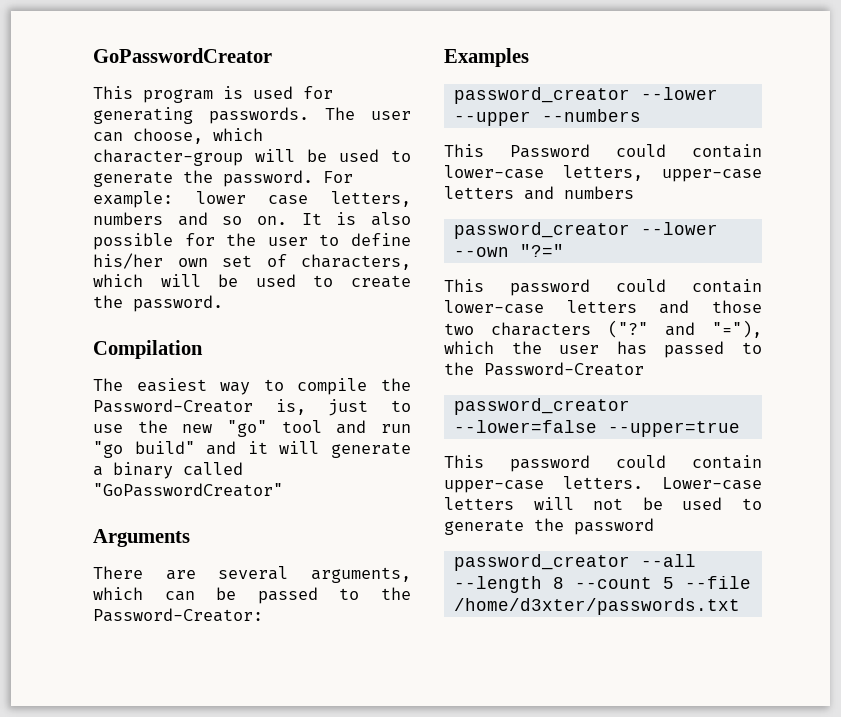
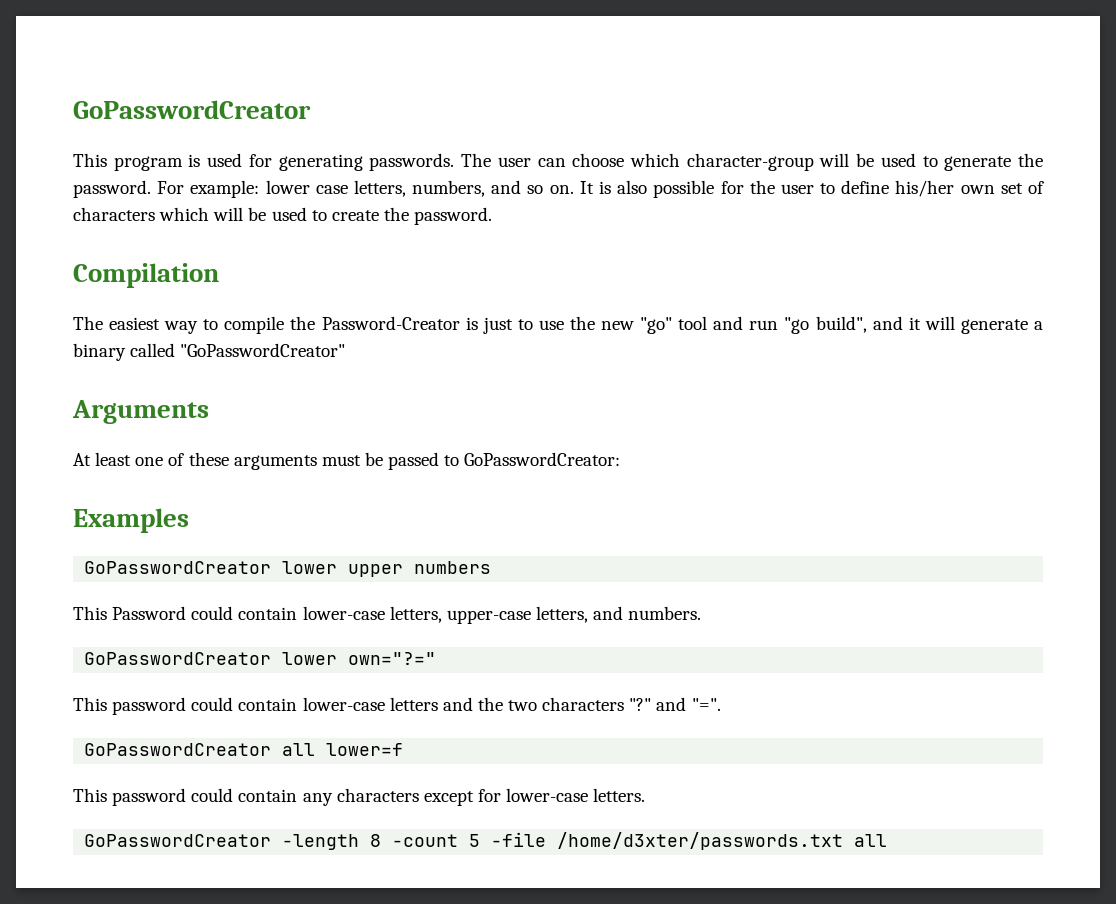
[133,128,203,144] choose, -> [572,153,625,167] choose
[93,212,163,225] numbers -> [412,180,486,197] numbers,
[301,254,411,270] characters, -> [73,207,155,221] characters
[275,399,306,415] is, -> [465,317,478,330] is
[134,441,195,454] build" -> [815,316,867,333] build",
[93,566,411,583] [93,587,195,601] There are several arguments, which can -> [73,452,361,470] At least one of these arguments must
[381,587,411,600] [93,608,263,622] the Password-Creator: -> [464,452,621,466] GoPasswordCreator:
[453,87,718,104] [453,109,641,126] password_creator --lower --upper --numbers -> [84,561,492,577] GoPasswordCreator lower upper numbers
[444,186,634,200] [453,222,718,239] [453,244,564,257] letters and numbers // password_creator --lower --own "?=" -> [535,606,702,623] [84,652,437,665] letters, and numbers. // GoPasswordCreator lower own="?="
[712,300,762,313] those -> [477,697,503,711] the
[608,320,762,338] [444,341,762,358] [444,362,644,376] [453,398,630,415] [453,420,740,437] [444,455,762,472] [444,476,762,493] [444,497,762,510] [444,518,654,535] [453,554,696,571] [453,576,751,593] [453,598,740,615] ("?" and "="), which the user has passed to the Password-Creator // password_creator --lower=false --upper=true // This password could contain upper-case letters. Lower-case letters will not be used to generate the password // password_creator --all --length 8 --count 5 --file /home/d3xter/passwords.txt -> [629,697,721,711] [84,743,404,756] [73,788,646,806] [84,832,888,850] "?" and "=". // GoPasswordCreator all lower=f // This password could contain any characters except for lower-case letters. // GoPasswordCreator -length 8 -count 5 -file /home/d3xter/passwords.txt all

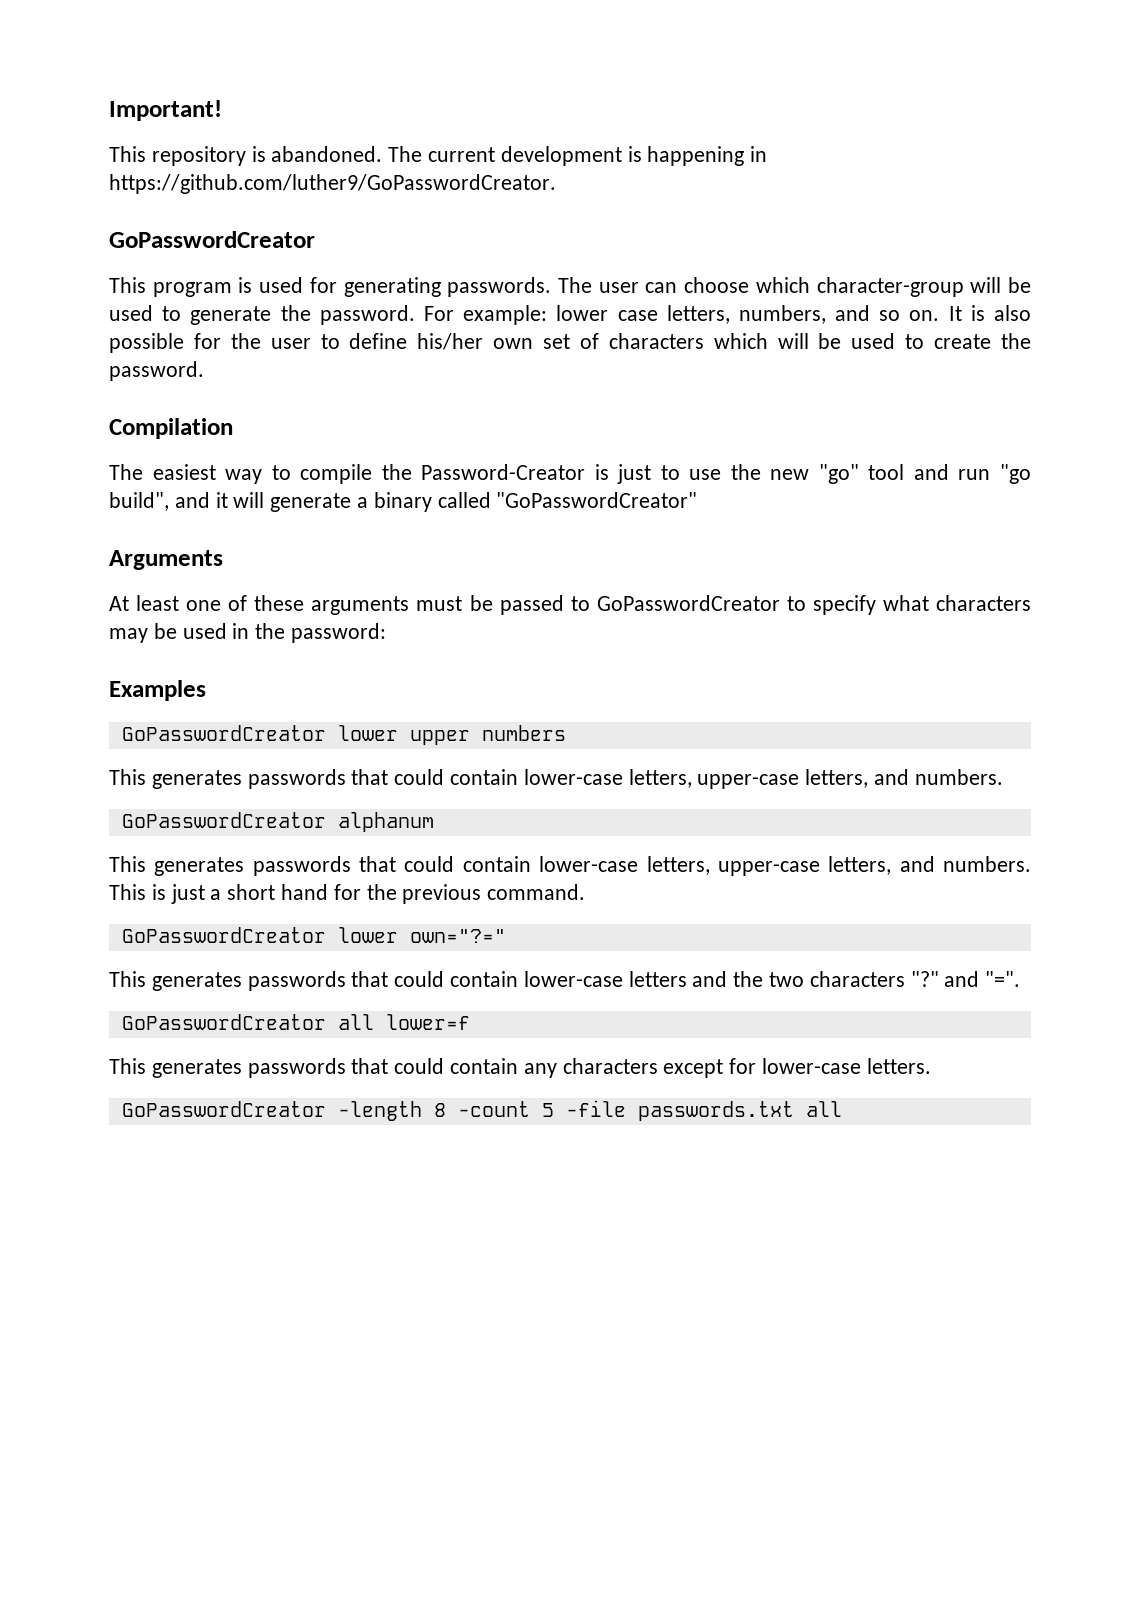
(73, 109) none -> [109,100,222,121] [109,146,768,166] [109,174,556,194] Important! // This repository is abandoned. The current development is happening in https://github.com/luther9/GoPasswordCreator. //
[464,452,621,466] GoPasswordCreator: -> [596,595,1031,615] [109,623,387,643] GoPasswordCreator to specify what characters may be used in the password:
[112,606,702,624] Password could contain lower-case letters, upper-case letters, and numbers. -> [151,769,1003,789] [121,812,434,832] [109,856,1031,876] [109,884,586,904] generates passwords that could contain lower-case letters, upper-case letters, and numbers. // GoPasswordCreator alphanum // This generates passwords that could contain lower-case letters, upper-case letters, and numbers. This is just a short hand for the previous command.
[112,697,187,715] password -> [151,971,389,991] generates passwords that
[112,788,187,806] password -> [151,1058,389,1078] generates passwords that
[557,832,844,850] /home/d3xter/passwords.txt -> [637,1101,794,1121] passwords.txt

